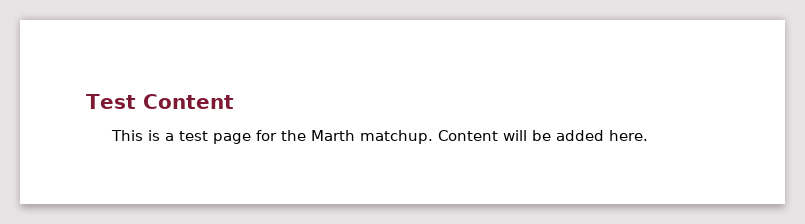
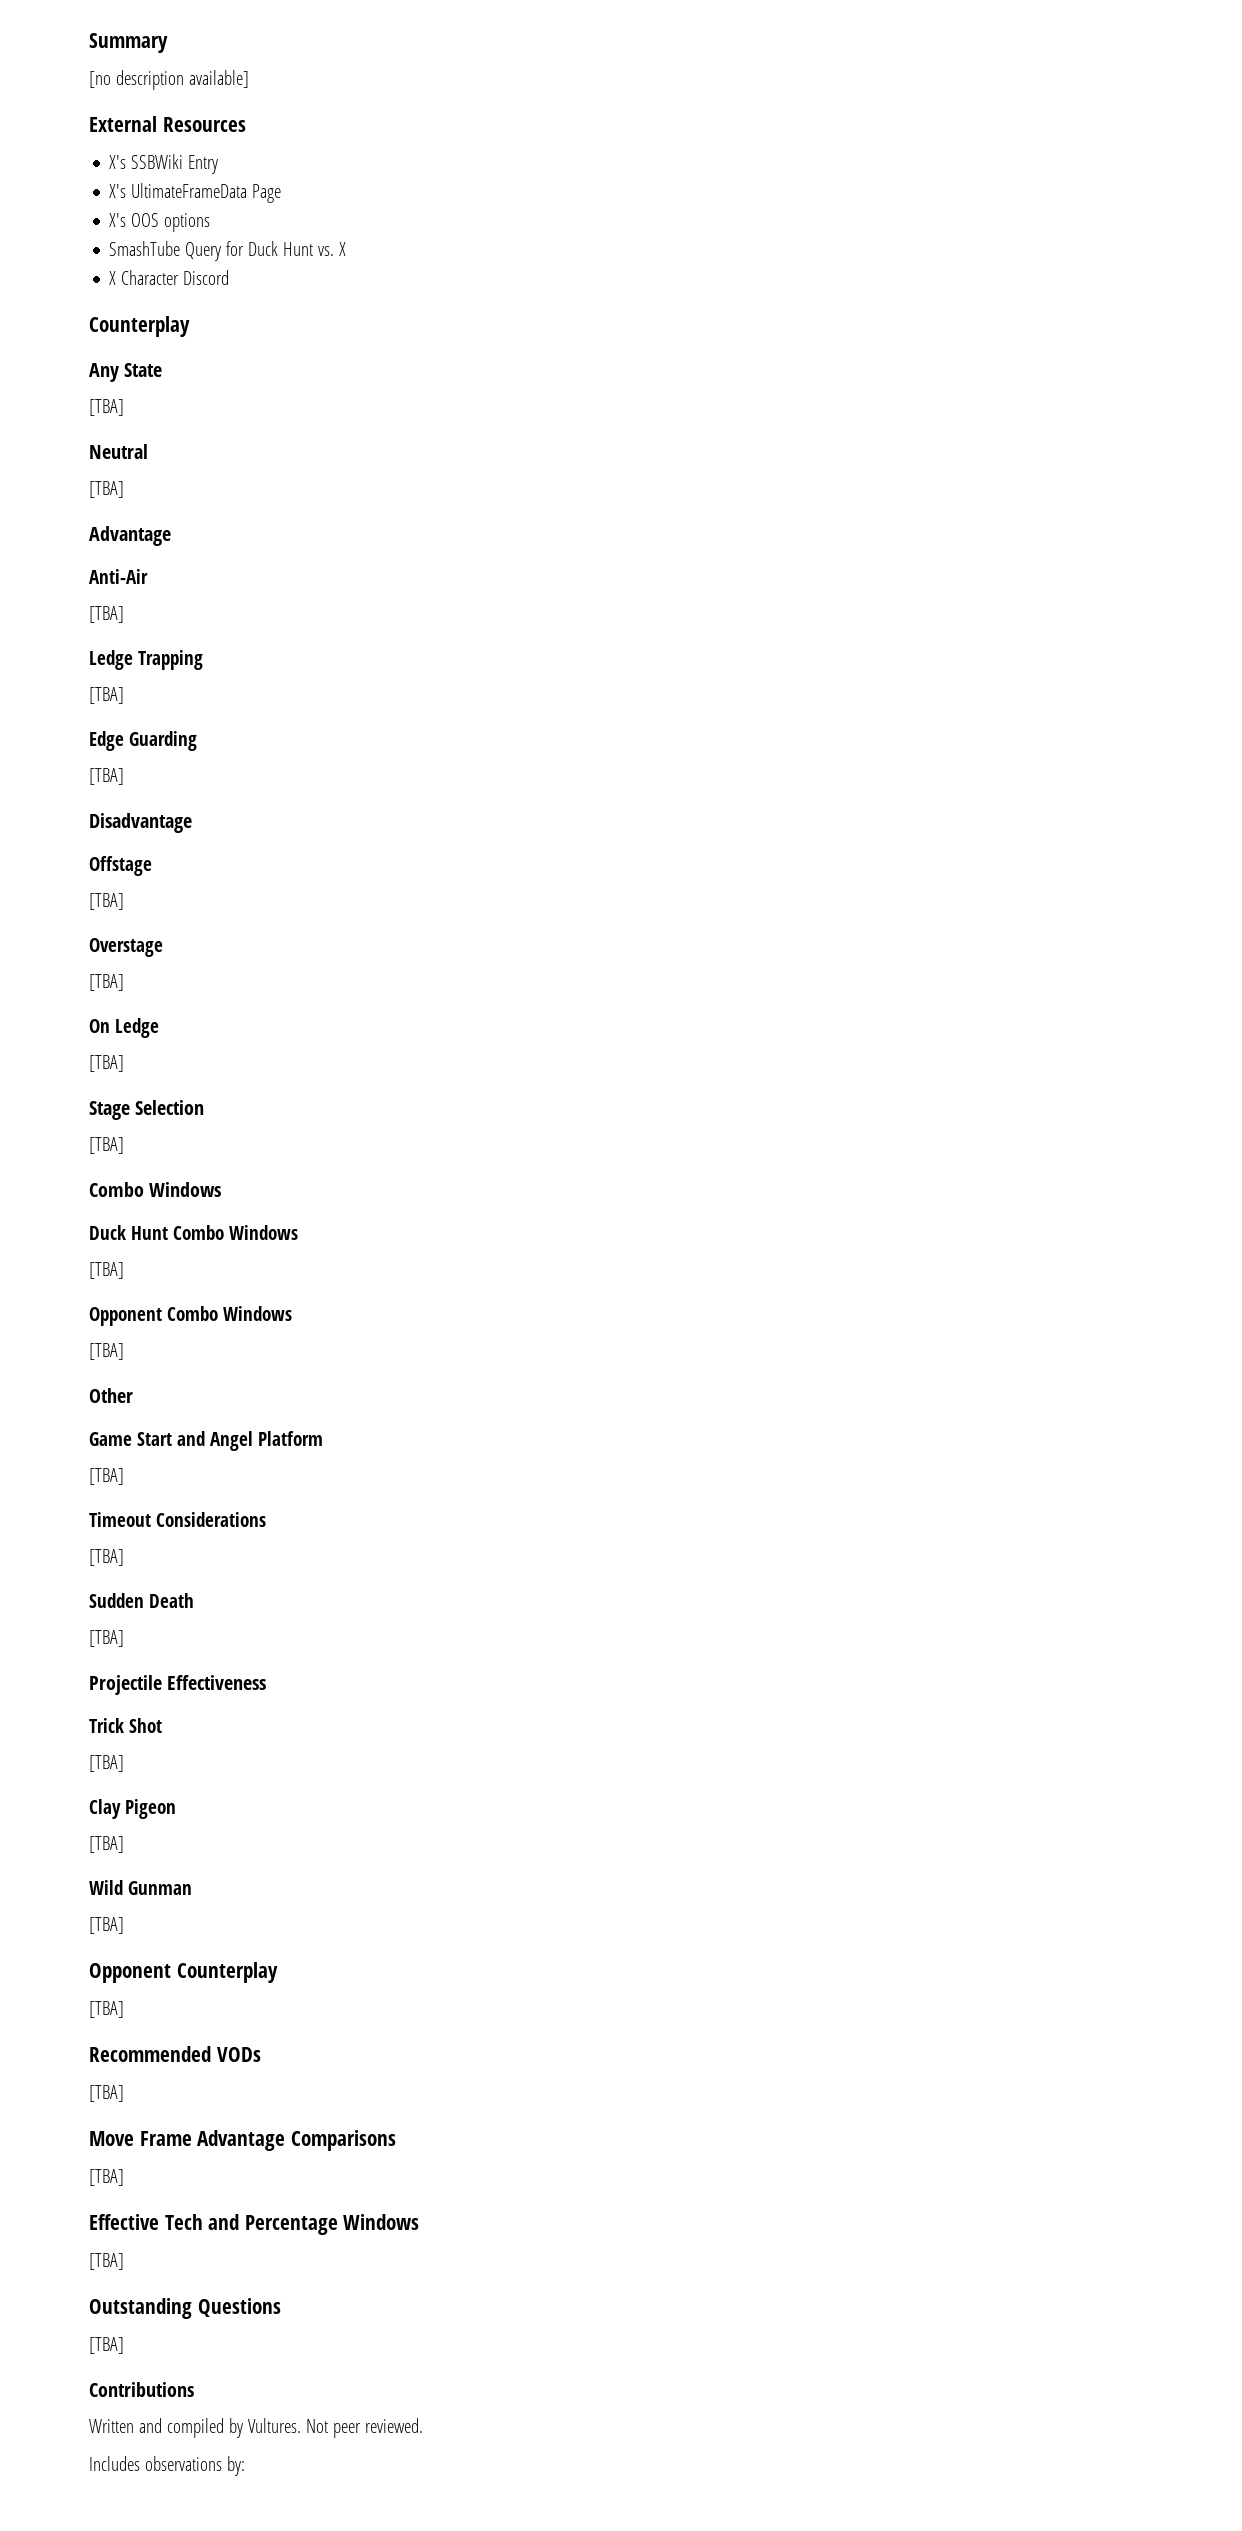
[86,94,234,109] [111,130,649,144] Test Content // This is a test page for the Marth matchup. Content will be added here. -> [89,33,168,53] [89,70,249,90] [89,116,246,132] [109,154,219,174] [109,183,282,203] [109,213,211,232] [109,241,347,261] [109,270,230,285] [89,316,190,337] [89,363,163,382] [89,399,124,416] [89,444,148,459] [89,481,124,498] [89,526,171,546] [89,569,148,584] [89,606,124,623] [89,650,203,670] [89,687,124,704] [89,731,197,751] [89,768,124,785] [89,813,192,833] [89,856,152,876] [89,893,124,910] [89,938,163,957] [89,974,124,991] [89,1018,159,1038] [89,1055,124,1072] [89,1100,205,1120] [89,1137,124,1154] [89,1182,222,1197] [89,1225,298,1240] [89,1262,124,1279] [89,1306,292,1326] [89,1343,124,1360] [89,1388,133,1403] [89,1431,323,1451] [89,1468,124,1485] [89,1512,266,1527] [89,1549,124,1566] [89,1593,194,1608] [89,1630,124,1647] [89,1675,267,1695] [89,1718,162,1733] [89,1755,124,1772] [89,1799,176,1819] [89,1836,124,1853] [89,1880,192,1895] [89,1917,124,1934] [89,1962,278,1983] [89,2001,124,2018] [89,2046,261,2062] [89,2085,124,2102] [89,2130,396,2151] [89,2169,124,2186] [89,2214,420,2235] [89,2253,124,2270] [89,2298,281,2319] [89,2337,124,2354] [89,2382,194,2397] [89,2418,423,2438] [89,2456,245,2476] Summary // [no description available] // External Resources // X's SSBWiki Entry // X's UltimateFrameData Page // X's OOS options // SmashTube Query for Duck Hunt vs. X // X Character Discord // Counterplay // Any State // [TBA] // Neutral // [TBA] // Advantage // Anti-Air // [TBA] // Ledge Trapping // [TBA] // Edge Guarding // [TBA] // Disadvantage // Offstage // [TBA] // Overstage // [TBA] // On Ledge // [TBA] // Stage Selection // [TBA] // Combo Windows // Duck Hunt Combo Windows // [TBA] // Opponent Combo Windows // [TBA] // Other // Game Start and Angel Platform // [TBA] // Timeout Considerations // [TBA] // Sudden Death // [TBA] // Projectile Effectiveness // Trick Shot // [TBA] // Clay Pigeon // [TBA] // Wild Gunman // [TBA] // Opponent Counterplay // [TBA] // Recommended VODs // [TBA] // Move Frame Advantage Comparisons // [TBA] // Effective Tech and Percentage Windows // [TBA] // Outstanding Questions // [TBA] // Contributions // Written and compiled by Vultures. Not peer reviewed. // Includes observations by:

